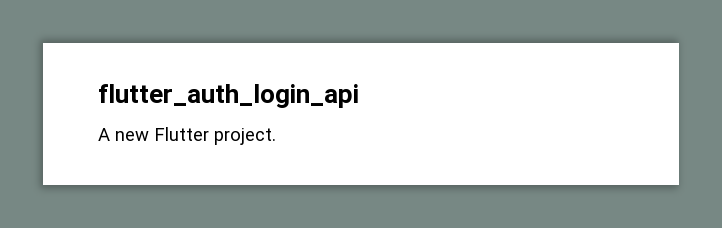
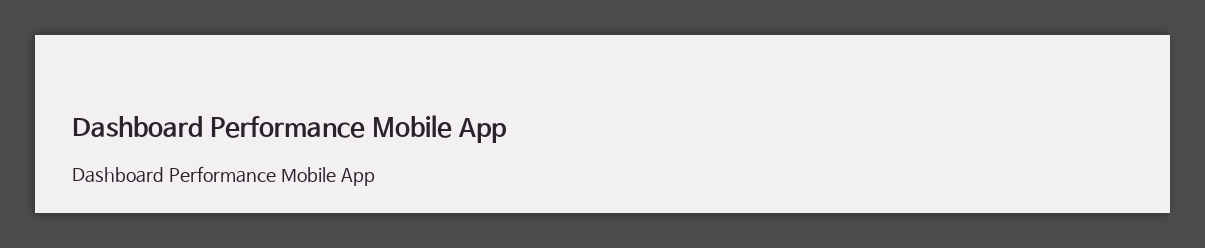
[98,84,359,108] [98,127,276,145] flutter_auth_login_api // A new Flutter project. -> [72,115,506,143] [72,166,375,186] Dashboard Performance Mobile App // Dashboard Performance Mobile App

